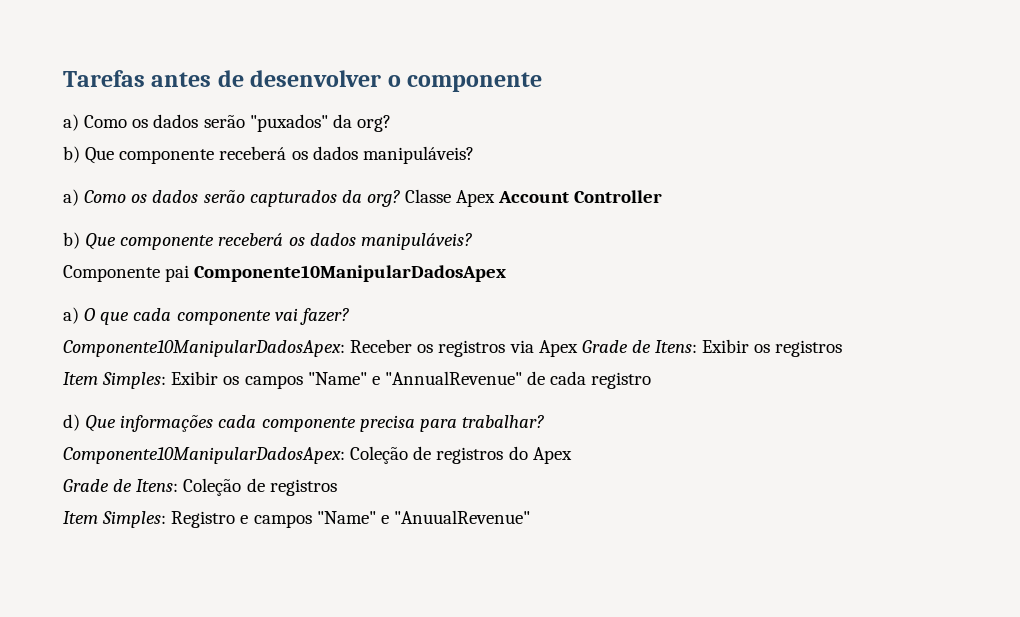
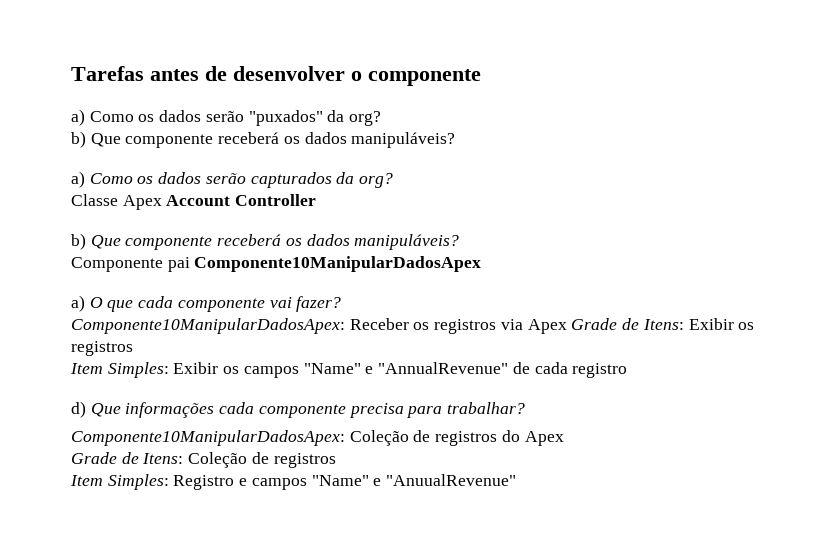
(400, 198) none -> (394, 180) //

